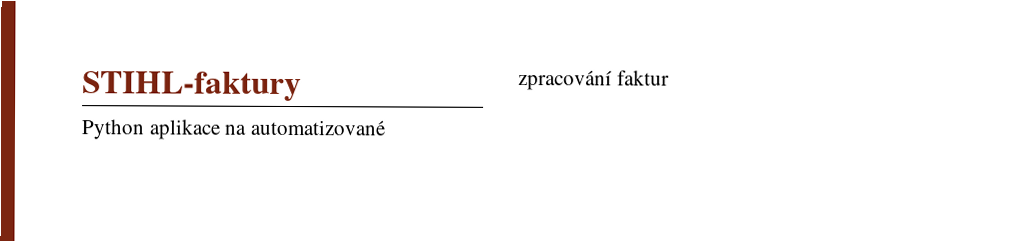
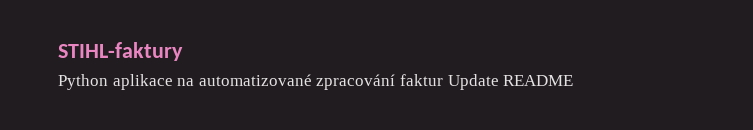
(670, 78) none -> [447,74,574,90] Update README

